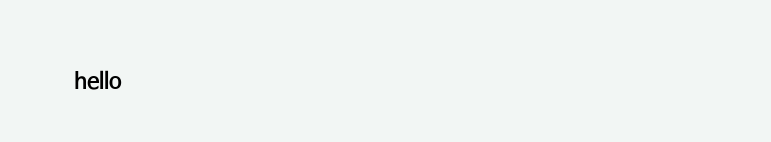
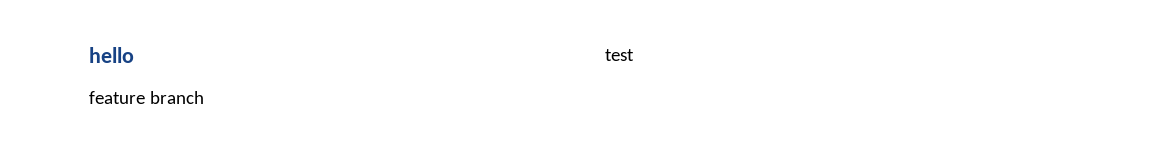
(122, 80) none -> [89,91,204,104] [605,49,634,61] // feature branch // test

